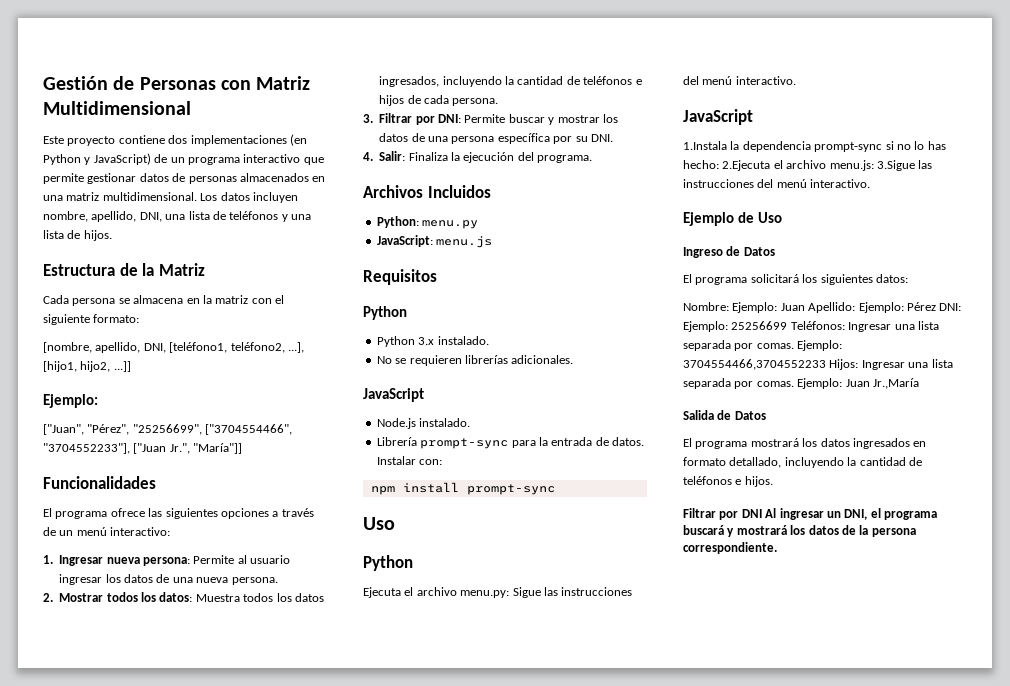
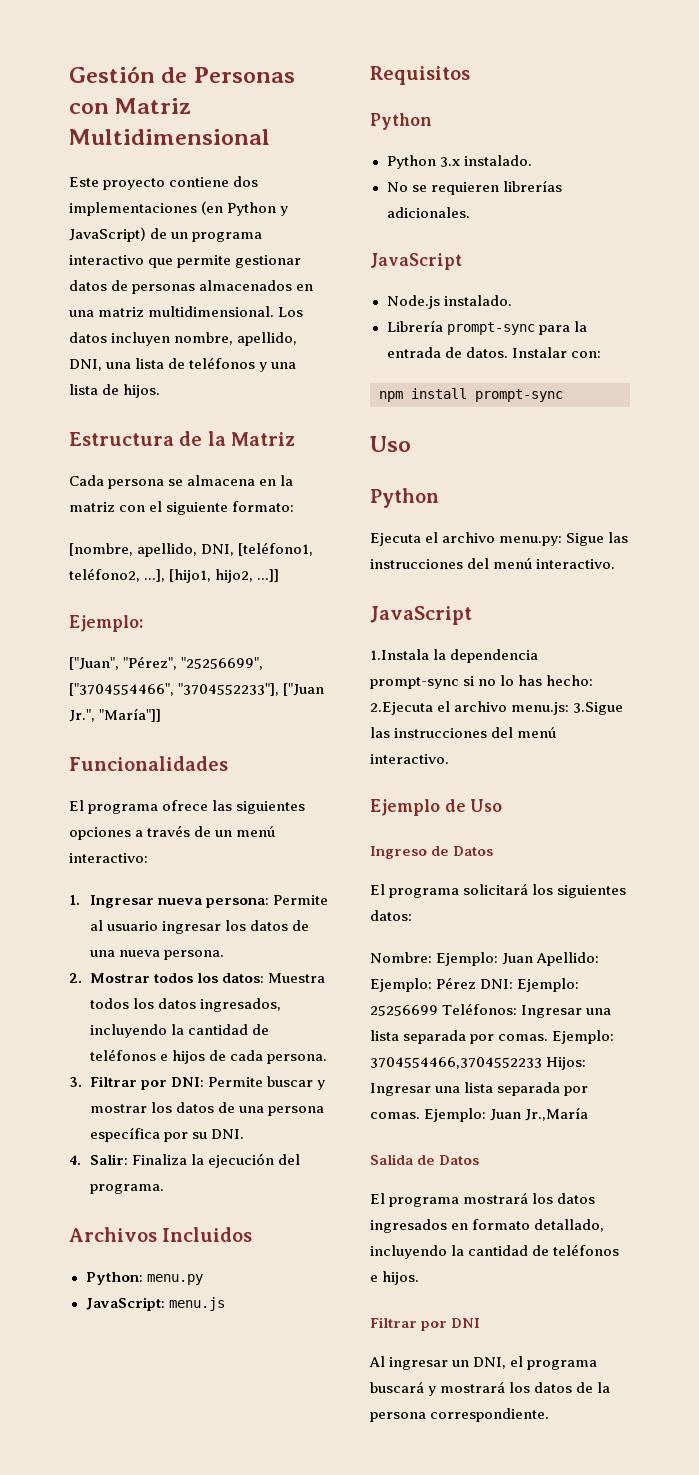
(762, 513) none -> (481, 1323) //

